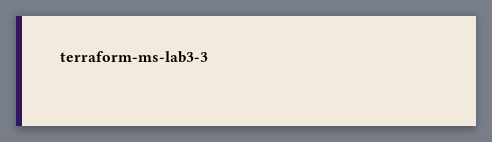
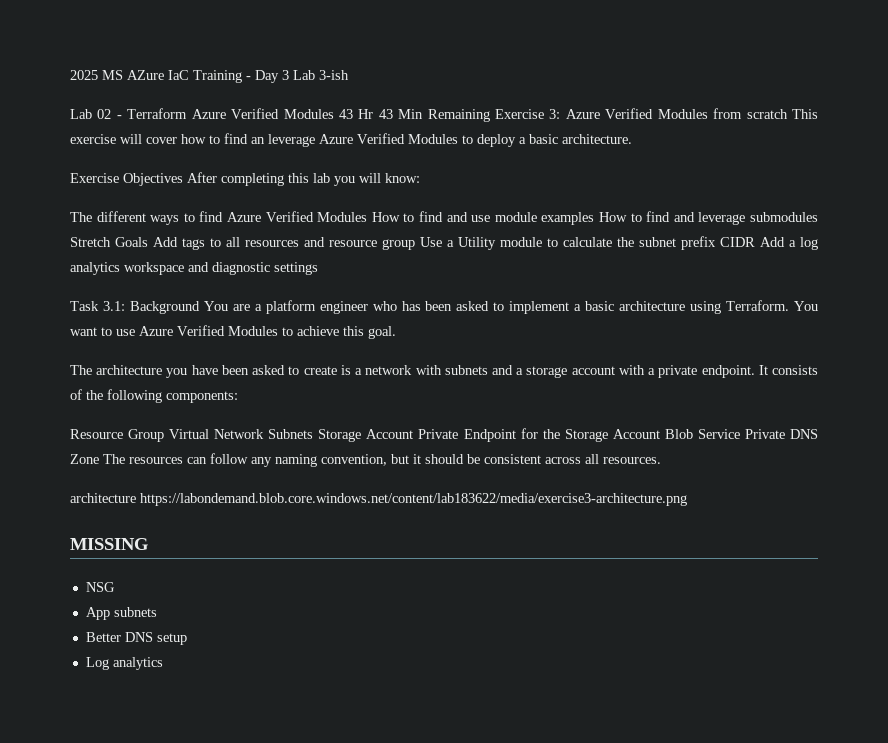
[60,51,208,63] terraform-ms-lab3-3 -> [70,70,349,83] [70,108,819,122] [70,133,632,147] [70,172,420,186] [70,211,819,225] [70,236,818,250] [70,262,318,275] [70,300,819,314] [70,325,396,339] [70,365,819,378] [70,389,238,403] [70,428,818,442] [70,453,661,467] [70,493,687,506] [70,538,148,550] [85,582,115,592] [85,607,157,620] [85,632,187,645] [85,657,163,670] 2025 MS AZure IaC Training - Day 3 Lab 3-ish // Lab 02 - Terraform Azure Verified Modules 43 Hr 43 Min Remaining Exercise 3: Azure Verified Modules from scratch This exercise will cover how to find an leverage Azure Verified Modules to deploy a basic architecture. // Exercise Objectives After completing this lab you will know: // The different ways to find Azure Verified Modules How to find and use module examples How to find and leverage submodules Stretch Goals Add tags to all resources and resource group Use a Utility module to calculate the subnet prefix CIDR Add a log analytics workspace and diagnostic settings // Task 3.1: Background You are a platform engineer who has been asked to implement a basic architecture using Terraform. You want to use Azure Verified Modules to achieve this goal. // The architecture you have been asked to create is a network with subnets and a storage account with a private endpoint. It consists of the following components: // Resource Group Virtual Network Subnets Storage Account Private Endpoint for the Storage Account Blob Service Private DNS Zone The resources can follow any naming convention, but it should be consistent across all resources. // architecture https://labondemand.blob.core.windows.net/content/lab183622/media/exercise3-architecture.png // MISSING // NSG // App subnets // Better DNS setup // Log analytics

